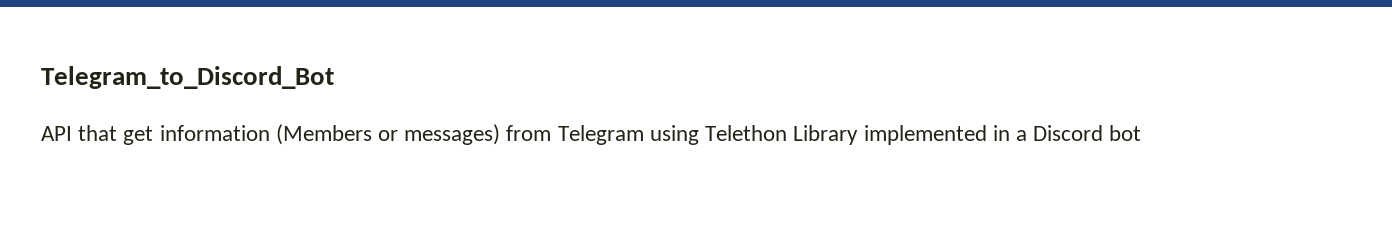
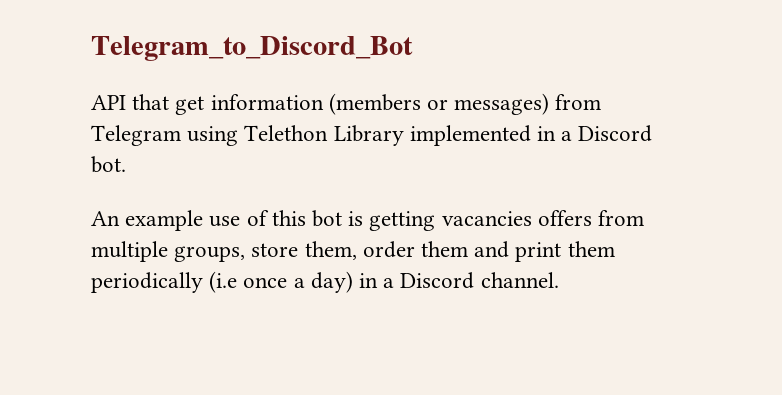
[275,124,372,145] (Members -> [328,93,421,115] (members
[1109,125,1142,141] bot -> [91,156,126,173] [91,210,645,231] [91,241,615,262] [91,271,559,293] bot. // An example use of this bot is getting vacancies offers from multiple groups, store them, order them and print them periodically (i.e once a day) in a Discord channel.

